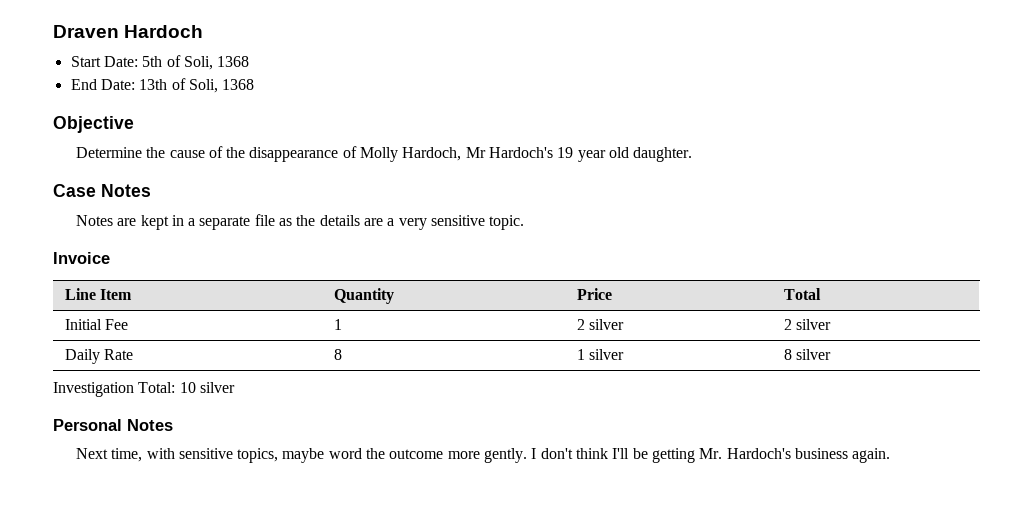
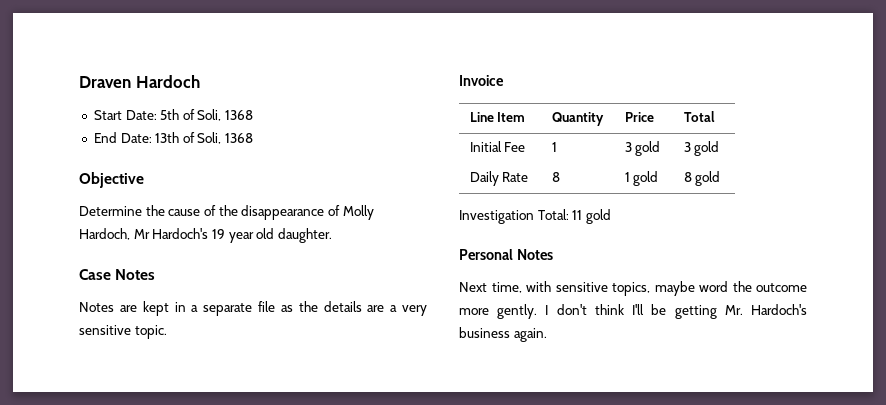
[576,319,625,330] [783,319,832,330] 2 silver | 2 silver -> [624,141,661,156] [683,141,720,156] 3 gold | 3 gold
[589,349,625,360] [783,349,832,360] silver | 8 silver -> [633,171,659,186] [683,171,721,186] gold | 8 gold
[179,382,235,393] 10 silver -> [572,209,611,224] 11 gold

